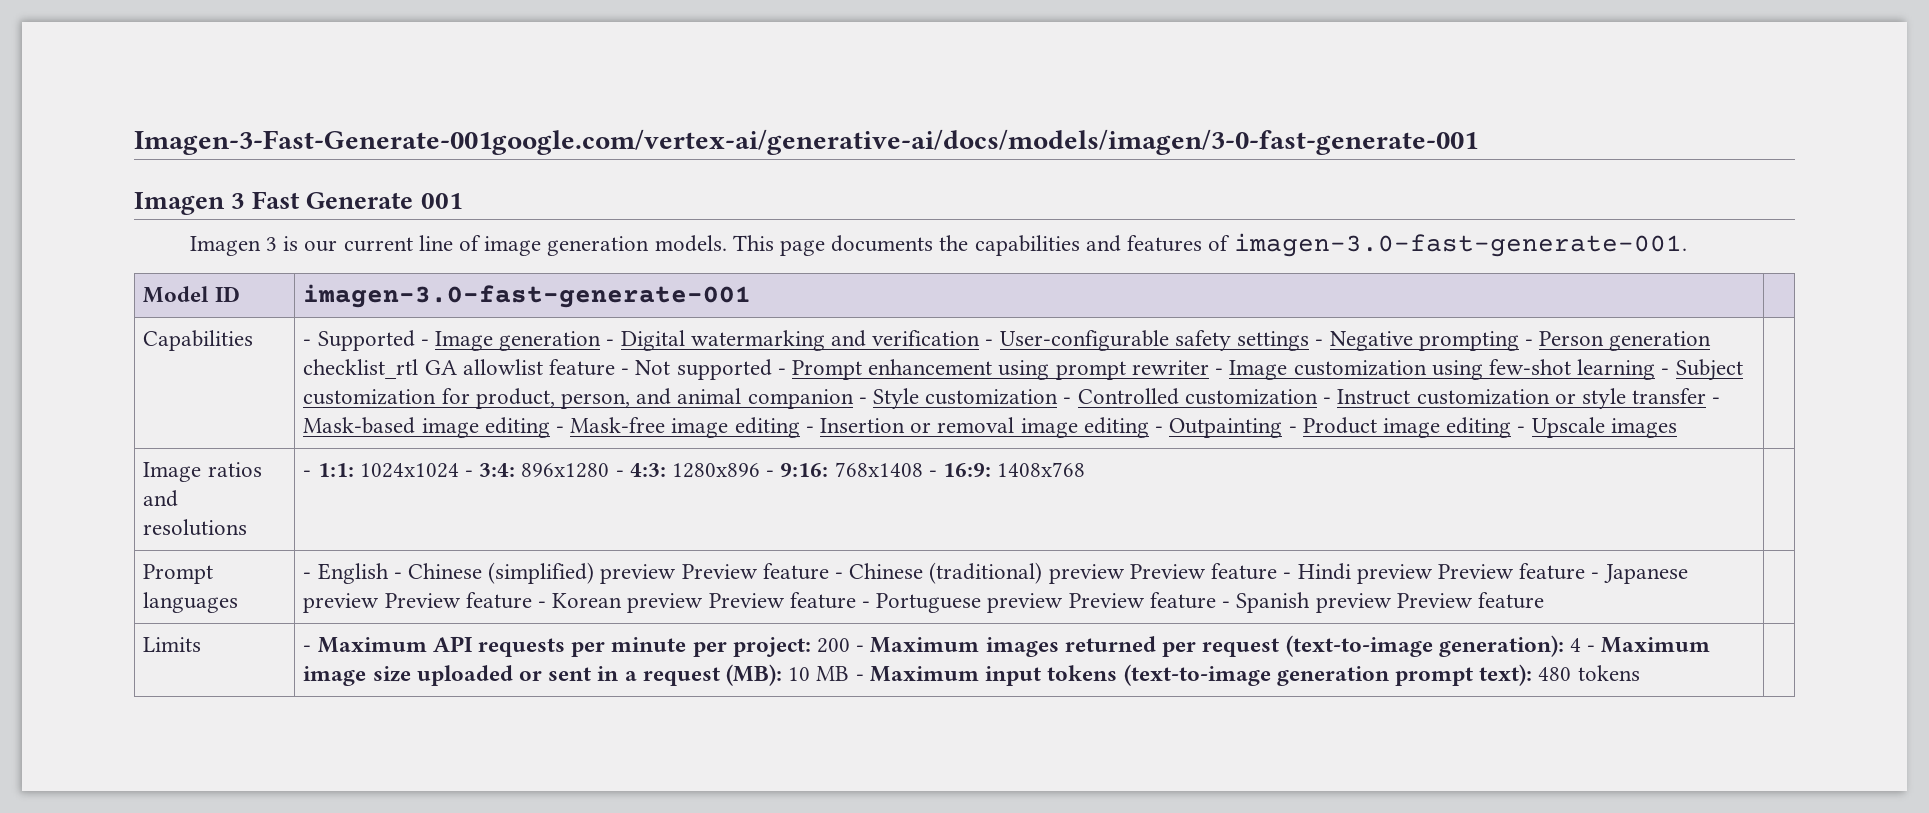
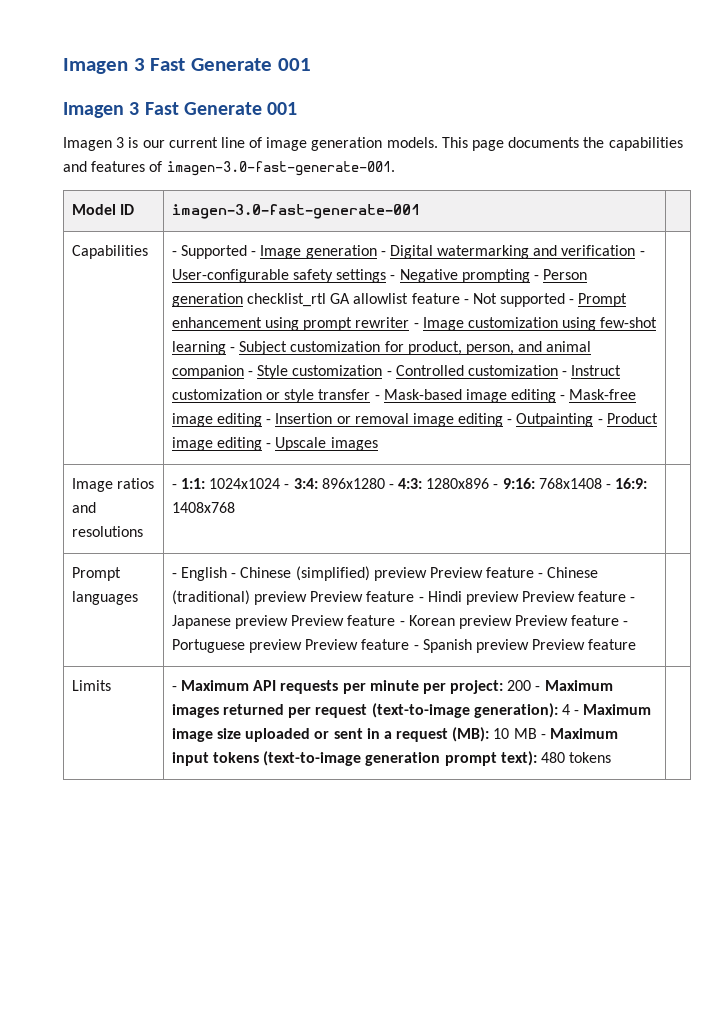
[134,129,1478,155] Imagen-3-Fast-Generate-001google.com/vertex-ai/generative-ai/docs/models/imagen/3-0-fast-generate-001 -> [63,58,311,74] Imagen 3 Fast Generate 001

